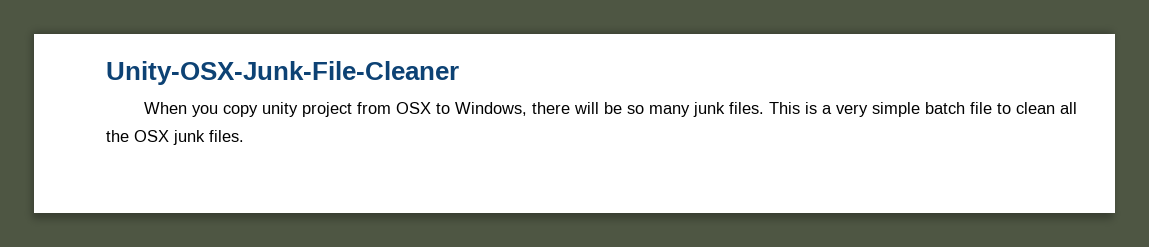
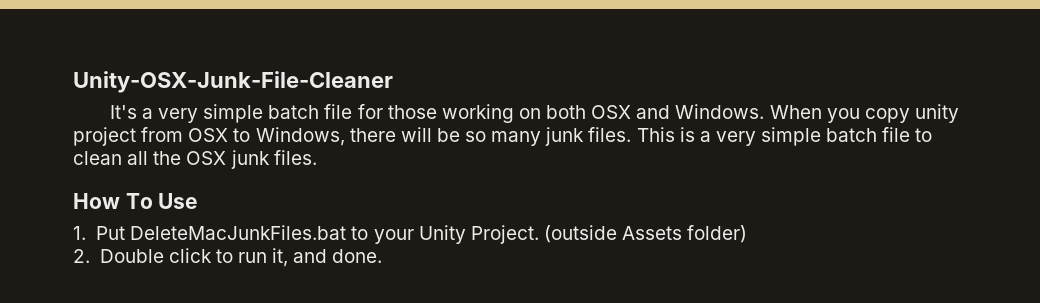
(459, 73) none -> [109,104,765,123] It's a very simple batch file for those working on both OSX and Windows.
(244, 136) none -> [73,193,199,209] [73,225,748,244] [73,248,383,267] // How To Use // 1. Put DeleteMacJunkFiles.bat to your Unity Project. (outside Assets folder) // 2. Double click to run it, and done.

